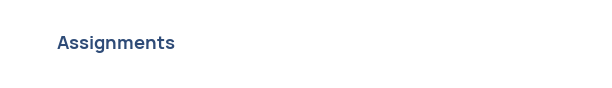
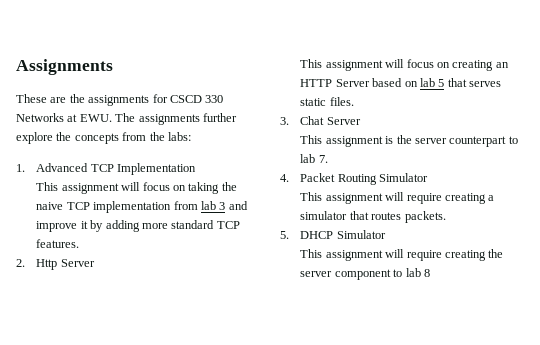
(175, 44) none -> [16,94,224,106] [16,113,237,125] [16,132,191,144] [16,163,197,175] [36,182,237,194] [36,201,248,213] [36,220,240,232] [36,239,80,248] [16,259,95,270] [300,59,509,71] [300,78,502,87] [300,97,354,106] [280,116,361,125] [300,135,518,147] [300,154,328,163] [280,173,429,185] [300,192,495,204] [300,211,446,223] [280,230,386,239] [300,249,504,261] [300,268,430,280] // These are the assignments for CSCD 330 Networks at EWU. The assignments further explore the concepts from the labs: // 1. Advanced TCP Implementation // This assignment will focus on taking the naive TCP implementation from lab 3 and improve it by adding more standard TCP features. // 2. Http Server // This assignment will focus on creating an HTTP Server based on lab 5 that serves static files. // 3. Chat Server // This assignment is the server counterpart to lab 7. // 4. Packet Routing Simulator // This assignment will require creating a simulator that routes packets. // 5. DHCP Simulator // This assignment will require creating the server component to lab 8

